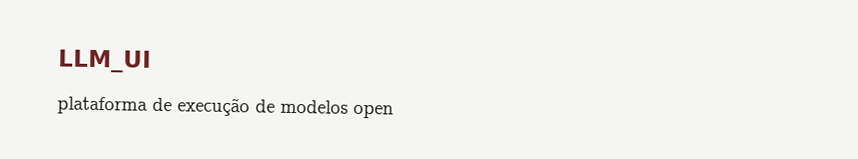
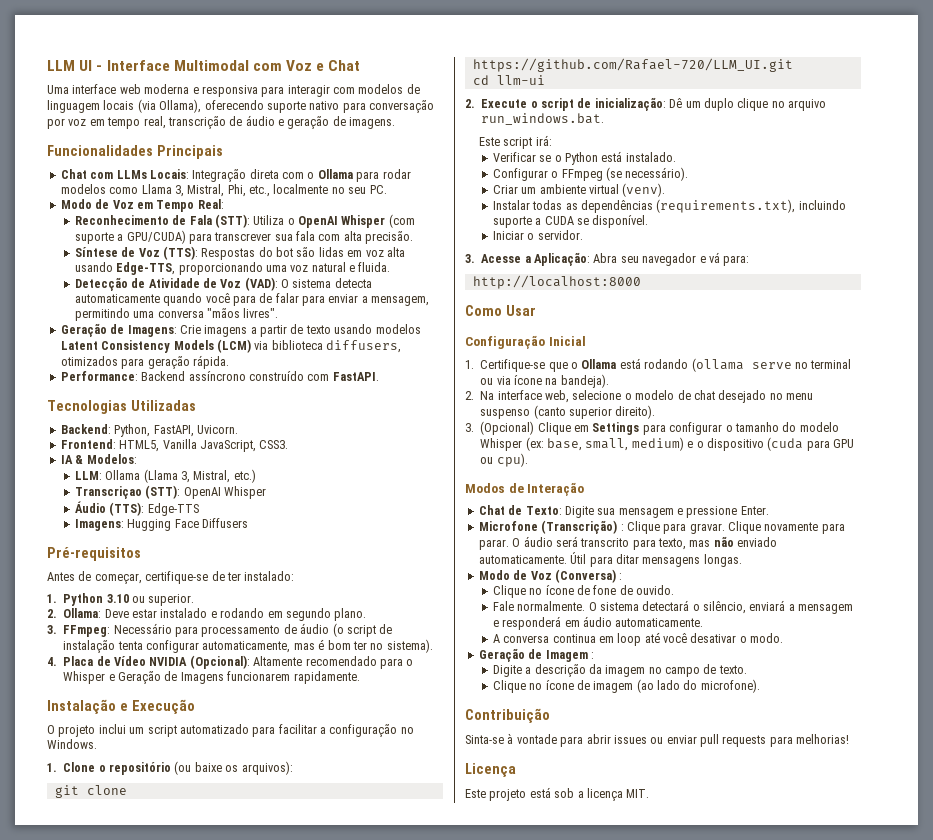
[58,49,152,73] [57,96,394,119] LLM_UI // plataforma de execução de modelos open -> [47,60,361,71] [47,84,420,97] [47,99,434,113] [47,115,396,129] [47,145,223,159] [60,169,411,182] [60,184,387,197] [60,199,224,212] [74,214,415,228] [74,230,414,244] [74,246,405,260] [74,262,391,275] [74,277,372,291] [74,293,430,306] [74,308,279,321] [60,323,421,337] [60,339,401,353] [60,355,229,369] [60,371,379,381] [47,400,196,414] [60,424,238,437] [60,439,289,452] [60,454,137,464] [74,469,256,483] [74,485,266,499] [74,501,199,516] [74,518,248,531] [47,547,141,561] [47,571,295,584] [47,593,195,606] [47,608,367,621] [47,623,393,637] [63,639,433,653] [47,655,414,669] [63,671,360,684] [47,699,195,714] [47,724,414,737] [47,739,97,749] [47,761,293,775] [54,785,127,798] [472,58,793,72] [472,75,545,85] [465,97,826,111] [481,113,605,125] [479,135,552,149] [492,151,676,165] [492,167,689,181] [492,183,666,197] [492,199,846,213] [492,215,649,228] [492,230,583,240] [465,252,750,266] [472,275,641,289] [465,305,536,316] [465,335,586,349] [465,358,852,372] [480,374,609,388] [465,390,813,403] [480,405,656,419] [465,421,839,435] [480,437,854,451] [480,453,528,467] [465,482,585,496] [478,505,769,518] [478,520,845,534] [478,536,778,550] [478,552,742,567] [478,569,623,583] [492,585,675,598] [492,600,854,614] [492,616,704,630] [492,632,784,646] [478,648,594,662] [492,664,747,677] [492,679,760,693] [465,708,550,723] [465,733,850,747] [465,763,516,777] [465,787,650,801] LLM UI - Interface Multimodal com Voz e Chat // Uma interface web moderna e responsiva para interagir com modelos de linguagem locais (via Ollama), oferecendo suporte nativo para conversação por voz em tempo real, transcrição de áudio e geração de imagens. // Funcionalidades Principais // Chat com LLMs Locais: Integração direta com o Ollama para rodar modelos como Llama 3, Mistral, Phi, etc., localmente no seu PC. // Modo de Voz em Tempo Real: // Reconhecimento de Fala (STT): Utiliza o OpenAI Whisper (com suporte a GPU/CUDA) para transcrever sua fala com alta precisão. // Síntese de Voz (TTS): Respostas do bot são lidas em voz alta usando Edge-TTS, proporcionando uma voz natural e fluida. // Detecção de Atividade de Voz (VAD): O sistema detecta automaticamente quando você para de falar para enviar a mensagem, permitindo uma conversa "mãos livres". // Geração de Imagens: Crie imagens a partir de texto usando modelos Latent Consistency Models (LCM) via biblioteca diffusers, otimizados para geração rápida. // Performance: Backend assíncrono construído com FastAPI. // Tecnologias Utilizadas // Backend: Python, FastAPI, Uvicorn. // Frontend: HTML5, Vanilla JavaScript, CSS3. // IA & Modelos: // LLM: Ollama (Llama 3, Mistral, etc.) // Transcriçao (STT): OpenAI Whisper // Áudio (TTS): Edge-TTS // Imagens: Hugging Face Diffusers // Pré-requisitos // Antes de começar, certifique-se de ter instalado: // 1. Python 3.10 ou superior. // 2. Ollama: Deve estar instalado e rodando em segundo plano. // 3. FFmpeg: Necessário para processamento de áudio (o script de instalação tenta configurar automaticamente, mas é bom ter no sistema). // 4. Placa de Vídeo NVIDIA (Opcional): Altamente recomendado para o Whisper e Geração de Imagens funcionarem rapidamente. // Instalação e Execução // O projeto inclui um script automatizado para facilitar a configuração no Windows. // 1. Clone o repositório (ou baixe os arquivos): // git clone https://github.com/Rafael-720/LLM_UI.git // cd llm-ui // 2. Execute o script de inicialização: Dê um duplo clique no arquivo run_windows.bat. // Este script irá: // Verificar se o Python está instalado. // Configurar o FFmpeg (se necessário). // Criar um ambiente virtual (venv). // Instalar todas as dependências (requirements.txt), incluindo suporte a CUDA se disponível. // Iniciar o servidor. // 3. Acesse a Aplicação: Abra seu navegador e vá para: // http://localhost:8000 // Como Usar // Configuração Inicial // 1. Certifique-se que o Ollama está rodando (ollama serve no terminal ou via ícone na bandeja). // 2. Na interface web, selecione o modelo de chat desejado no menu suspenso (canto superior direito). // 3. (Opcional) Clique em Settings para configurar o tamanho do modelo Whisper (ex: base, small, medium) e o dispositivo (cuda para GPU ou cpu). // Modos de Interação // Chat de Texto: Digite sua mensagem e pressione Enter. // Microfone (Transcrição) : Clique para gravar. Clique novamente para parar. O áudio será transcrito para texto, mas não enviado automaticamente. Útil para ditar mensagens longas. // Modo de Voz (Conversa) : // Clique no ícone de fone de ouvido. // Fale normalmente. O sistema detectará o silêncio, enviará a mensagem e responderá em áudio automaticamente. // A conversa continua em loop até você desativar o modo. // Geração de Imagem : // Digite a descrição da imagem no campo de texto. // Clique no ícone de imagem (ao lado do microfone). // Contribuição // Sinta-se à vontade para abrir issues ou enviar pull requests para melhorias! // Licença // Este projeto está sob a licença MIT.

